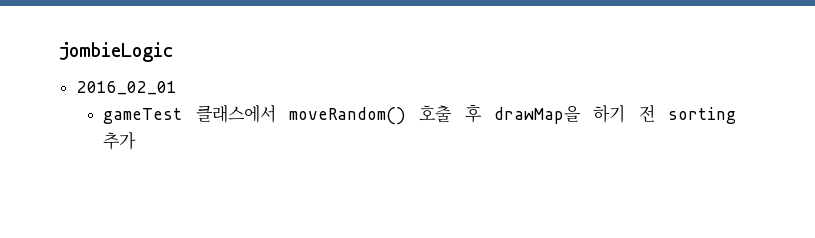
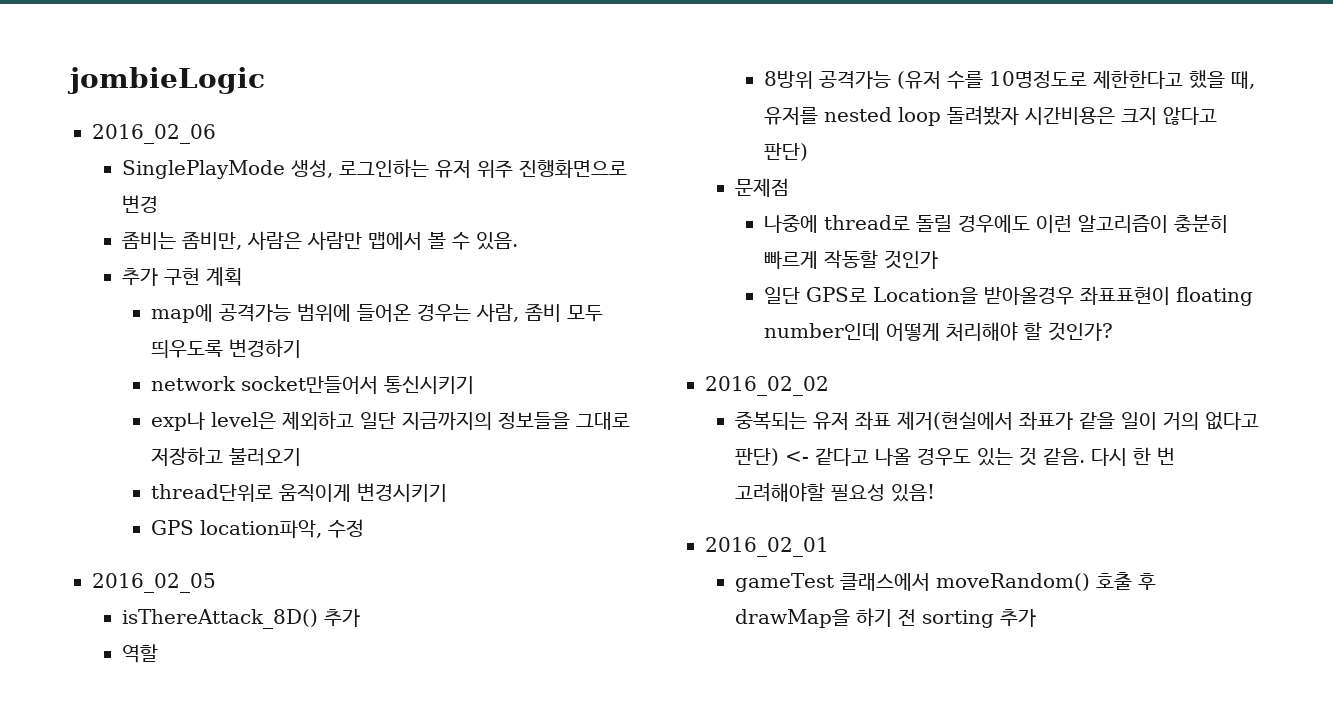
(174, 52) none -> [92,124,216,144] [121,159,627,179] [121,195,158,213] [121,231,518,250] [121,267,242,286] [151,303,604,323] [151,339,302,358] [151,376,475,394] [151,411,631,431] [151,447,302,466] [151,483,448,502] [151,519,365,539] [92,573,216,593] [121,609,360,629] [121,644,158,663] [764,70,1256,89] [764,105,1218,126] [764,143,809,161] [734,178,789,197] [764,214,1229,233] [764,250,939,269] [764,286,1254,306] [764,322,1114,341] [705,376,829,396] [734,411,1259,430] [734,447,1175,466] [734,482,935,502] // 2016_02_06 // SinglePlayMode 생성, 로그인하는 유저 위주 진행화면으로 변경 // 좀비는 좀비만, 사람은 사람만 맵에서 볼 수 있음. // 추가 구현 계획 // map에 공격가능 범위에 들어온 경우는 사람, 좀비 모두 띄우도록 변경하기 // network socket만들어서 통신시키기 // exp나 level은 제외하고 일단 지금까지의 정보들을 그대로 저장하고 불러오기 // thread단위로 움직이게 변경시키기 // GPS location파악, 수정 // 2016_02_05 // isThereAttack_8D() 추가 // 역할 // 8방위 공격가능 (유저 수를 10명정도로 제한한다고 했을 때, 유저를 nested loop 돌려봤자 시간비용은 크지 않다고 판단) // 문제점 // 나중에 thread로 돌릴 경우에도 이런 알고리즘이 충분히 빠르게 작동할 것인가 // 일단 GPS로 Location을 받아올경우 좌표표현이 floating number인데 어떻게 처리해야 할 것인가? // 2016_02_02 // 중복되는 유저 좌표 제거(현실에서 좌표가 같을 일이 거의 없다고 판단) <- 같다고 나올 경우도 있는 것 같음. 다시 한 번 고려해야할 필요성 있음!

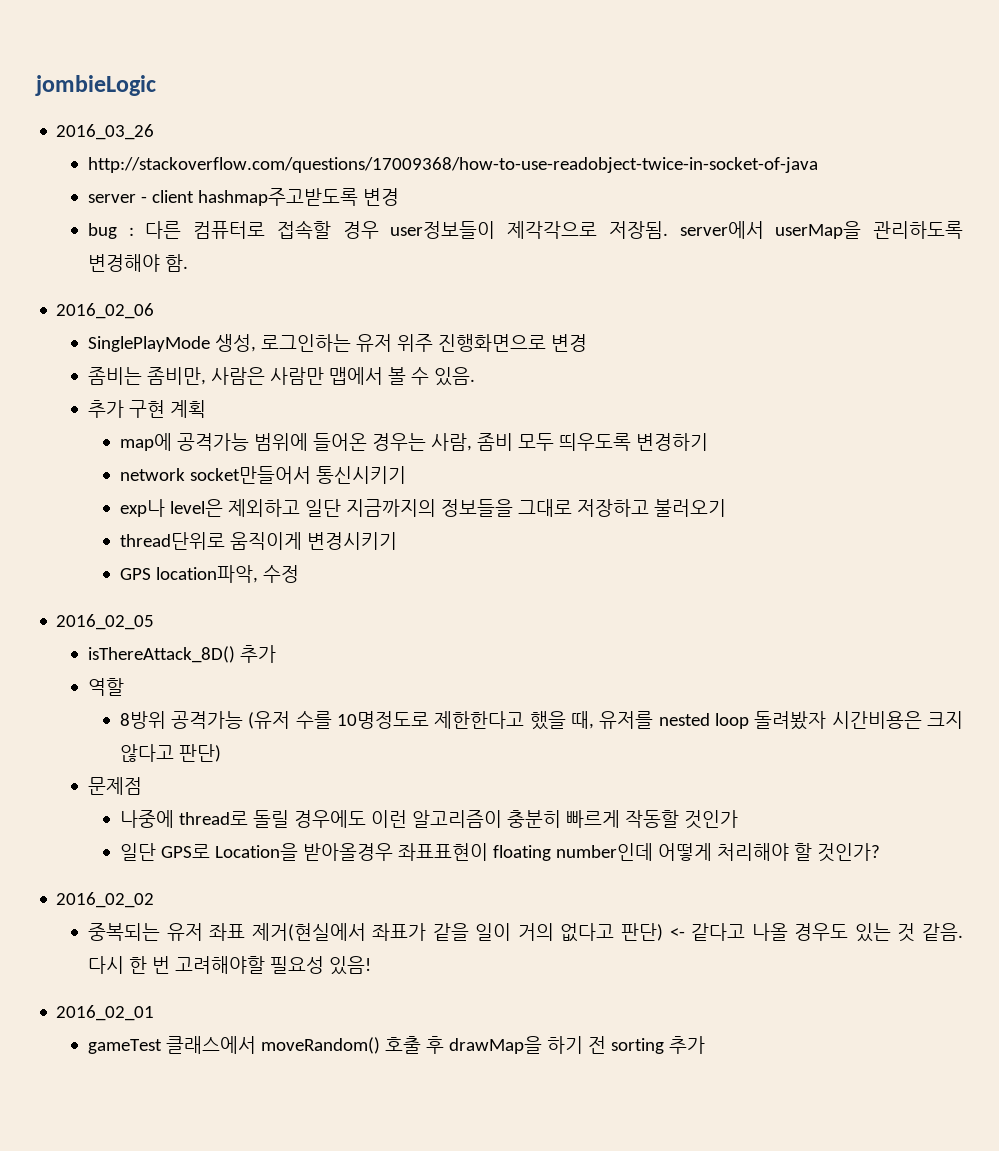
(265, 80) none -> [56,124,155,140] [87,157,818,173] [87,188,399,206] [87,220,963,239] [87,254,188,272] // 2016_03_26 // http://stackoverflow.com/questions/17009368/how-to-use-readobject-twice-in-socket-of-java // server - client hashmap주고받도록 변경 // bug : 다른 컴퓨터로 접속할 경우 user정보들이 제각각으로 저장됨. server에서 userMap을 관리하도록 변경해야 함.

